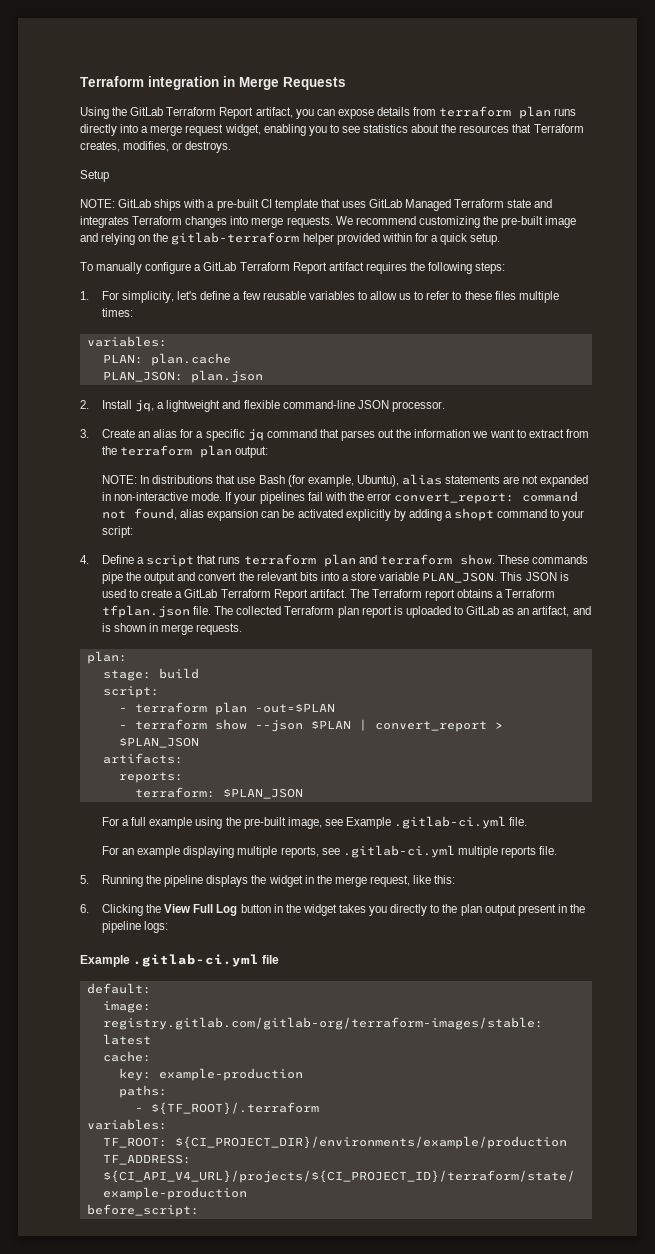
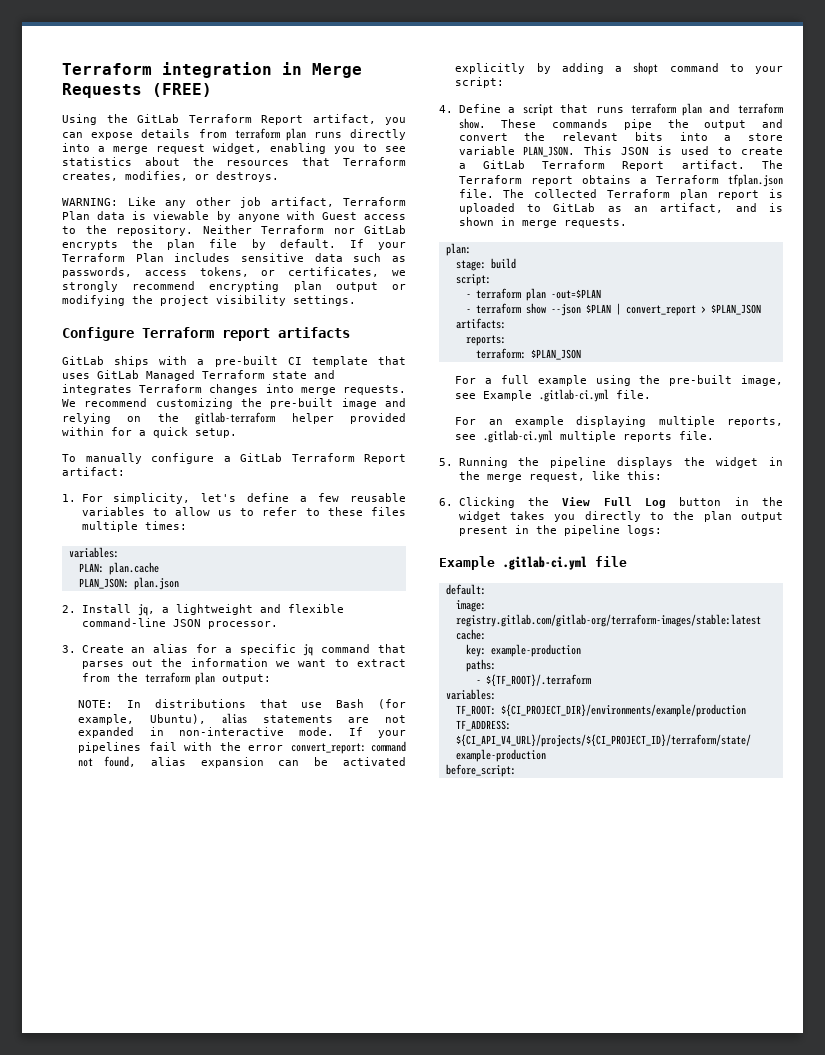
(346, 83) none -> [152,83,212,97] (FREE)
[80,170,109,182] [80,199,115,208] Setup // NOTE: -> [62,197,406,208] [62,211,406,222] [62,225,406,236] [62,239,406,250] [62,253,406,262] [62,267,407,278] [62,281,406,292] [62,295,356,306] [62,327,350,341] WARNING: Like any other job artifact, Terraform Plan data is viewable by anyone with Guest access to the repository. Neither Terraform nor GitLab encrypts the plan file by default. If your Terraform Plan includes sensitive data such as passwords, access tokens, or certificates, we strongly recommend encrypting plan output or modifying the project visibility settings. // Configure Terraform report artifacts //
[328,262,506,274] artifact requires the following steps: -> [62,467,125,476] artifact:

